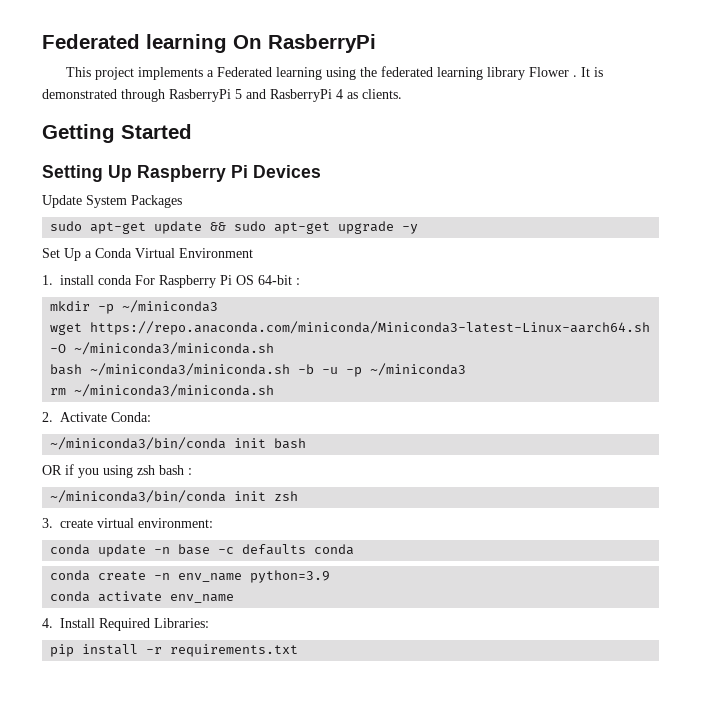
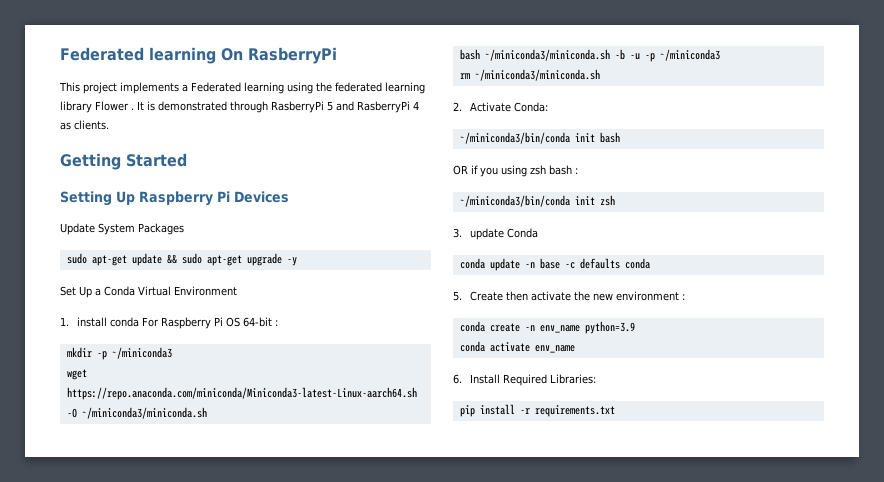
[60,518,213,528] create virtual environment: -> [469,228,538,240] update Conda
(355, 549) none -> [453,291,685,301] // 5. Create then activate the new environment :
[42,618,53,628] 4. -> [453,374,462,384] 6.

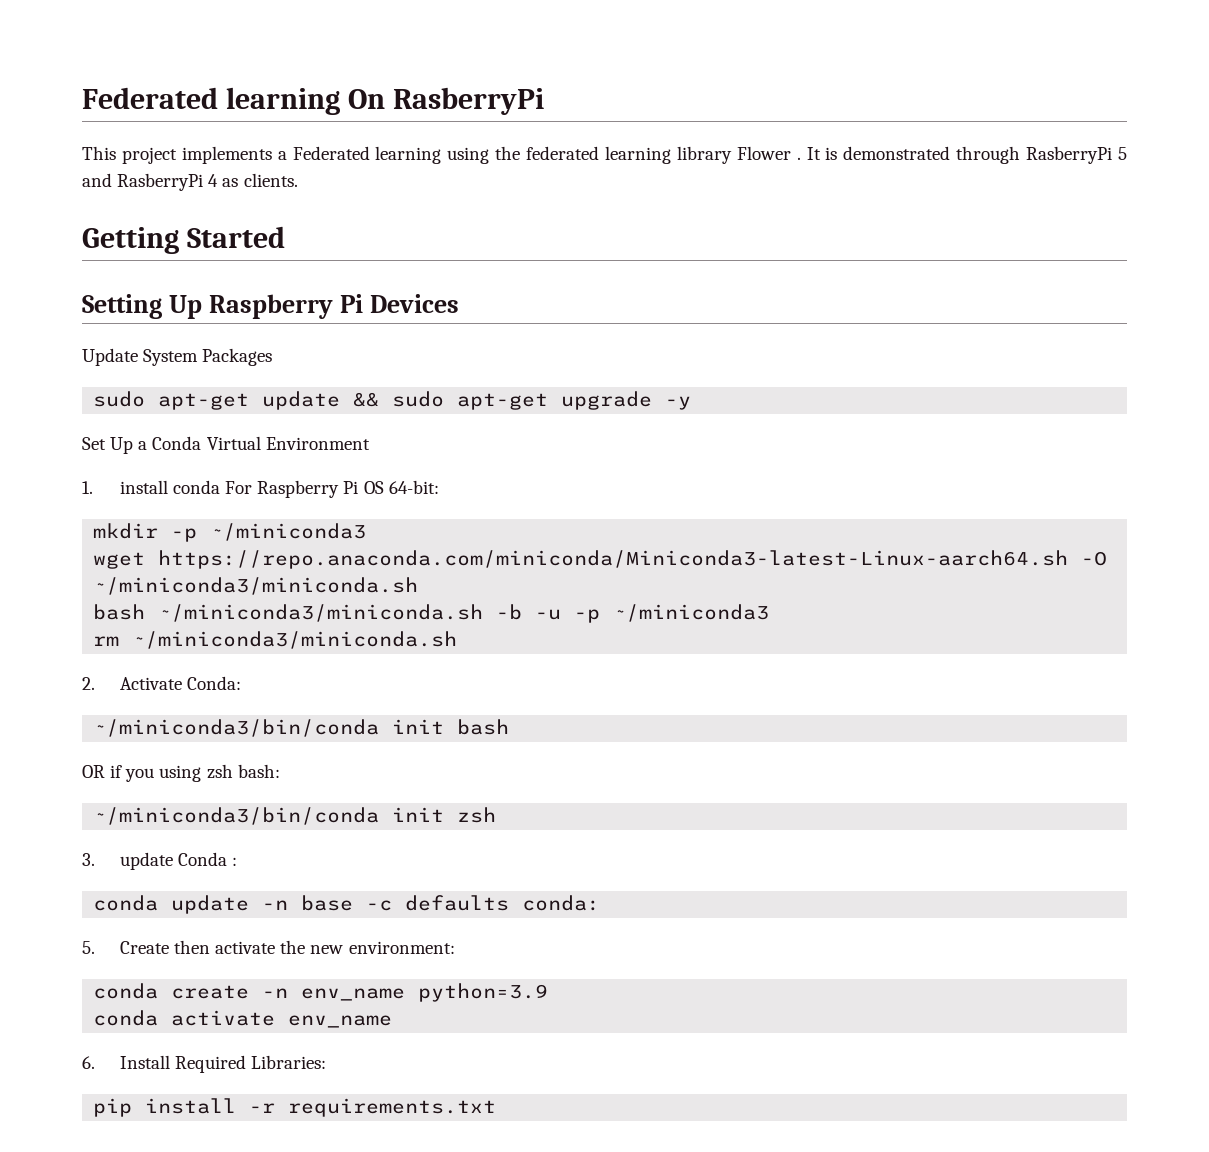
[242,317,278,327] 64-bit : -> [388,480,439,494] 64-bit:
[549,165,578,175] bash : -> [237,764,280,778] bash:
(538, 233) none -> [232,857,238,866] :
[624,258,650,269] conda -> [522,895,601,911] conda:
[615,291,685,301] environment : -> [348,941,455,954] environment:

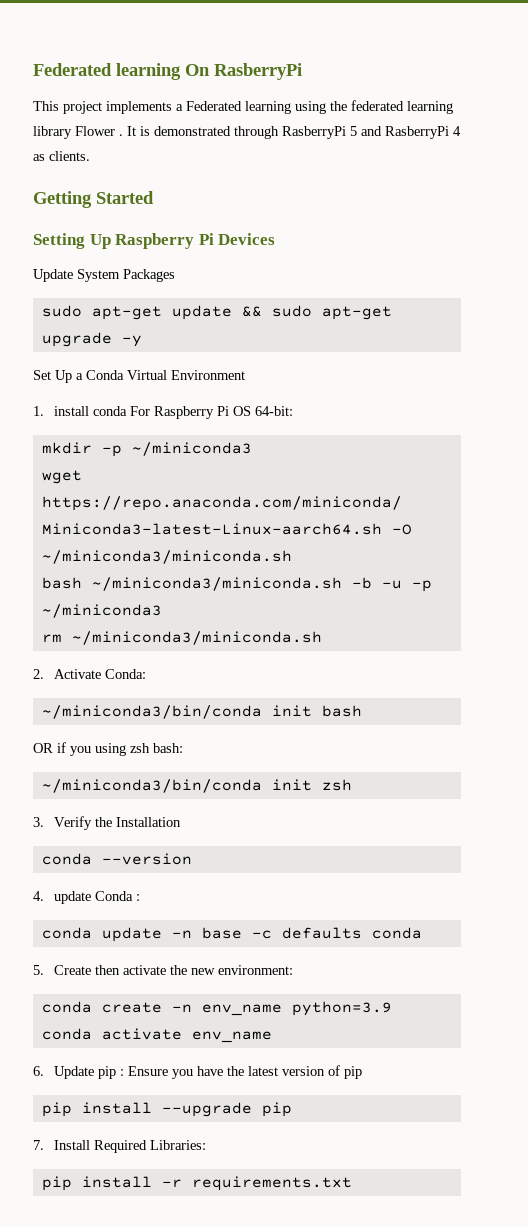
(95, 859) none -> [53,816,181,830] [41,853,192,865] [33,891,44,901] Verify the Installation // conda --version // 4.
[522,895,601,911] conda: -> [371,927,422,939] conda
(95, 1062) none -> [53,1065,362,1079] [41,1102,292,1117] [33,1140,44,1150] Update pip : Ensure you have the latest version of pip // pip install --upgrade pip // 7.

